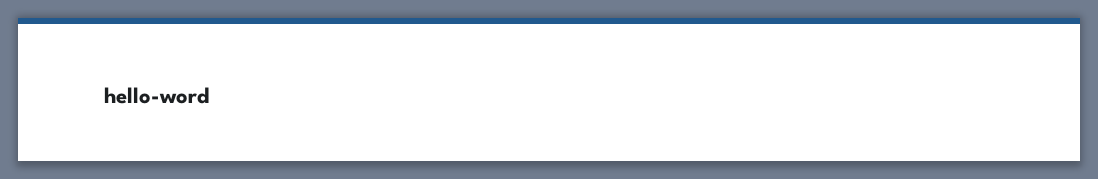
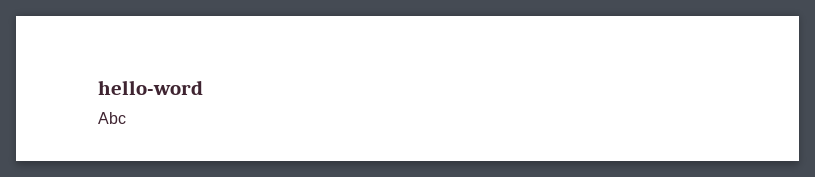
(210, 95) none -> [98,112,126,124] // Abc

